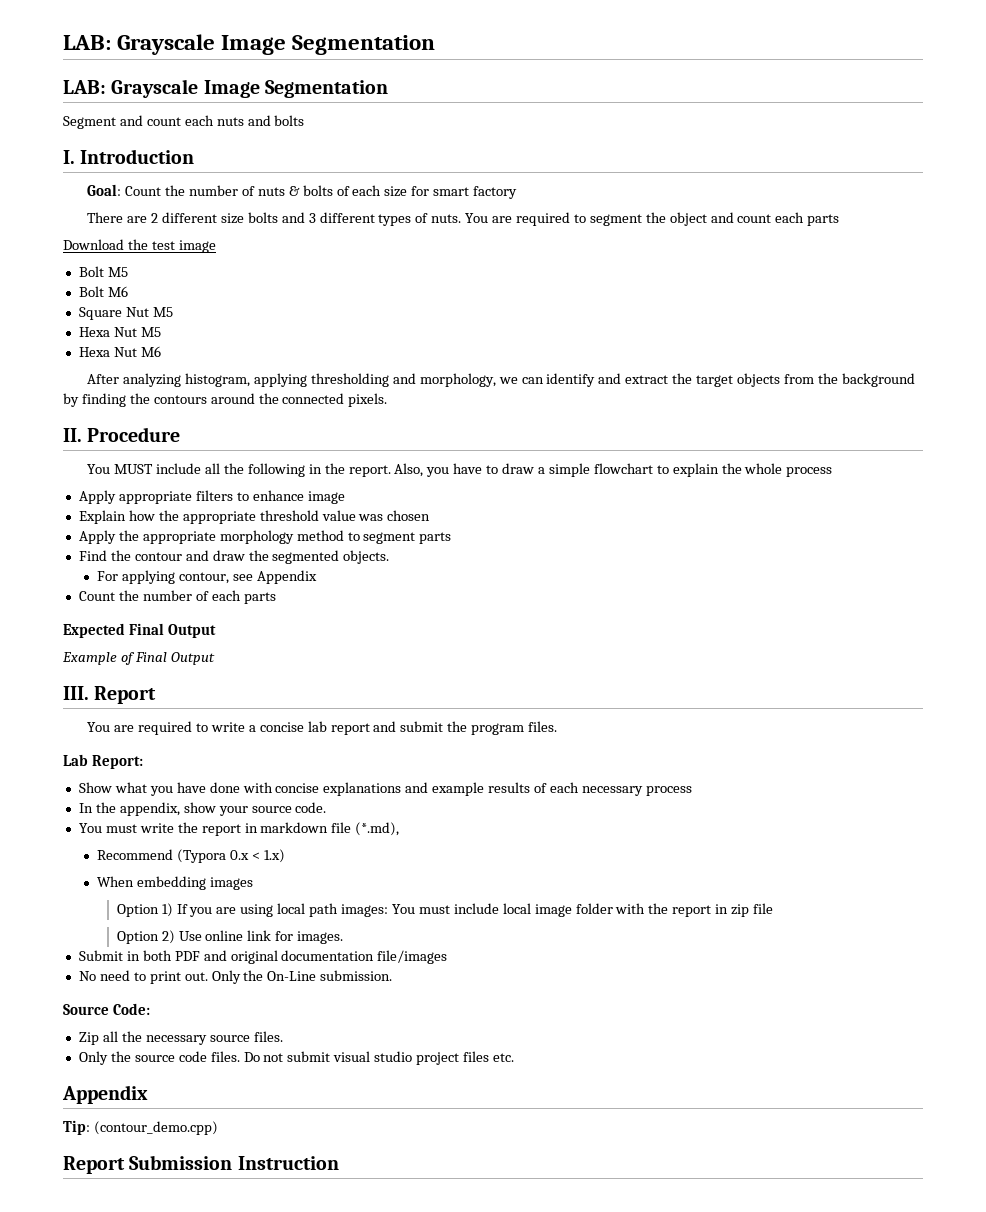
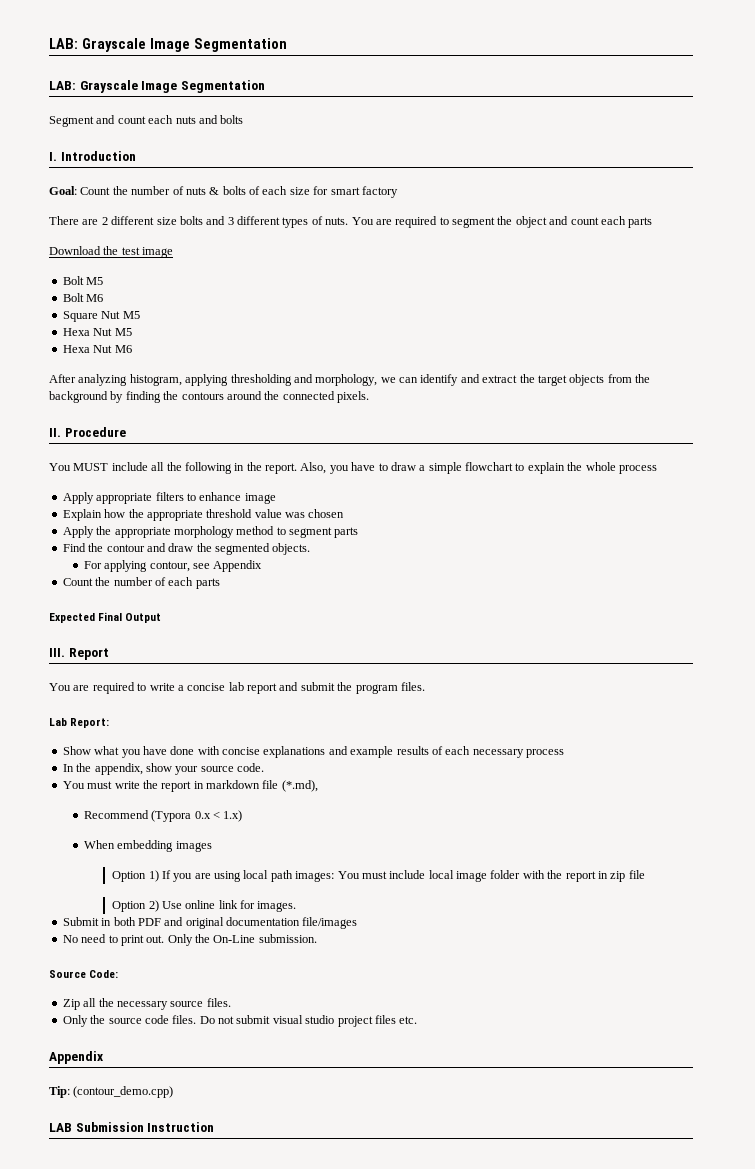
[62,652,215,665] // Example of Final Output -> (162, 618) none
[63,1156,125,1174] Report -> [49,1123,72,1132] LAB

